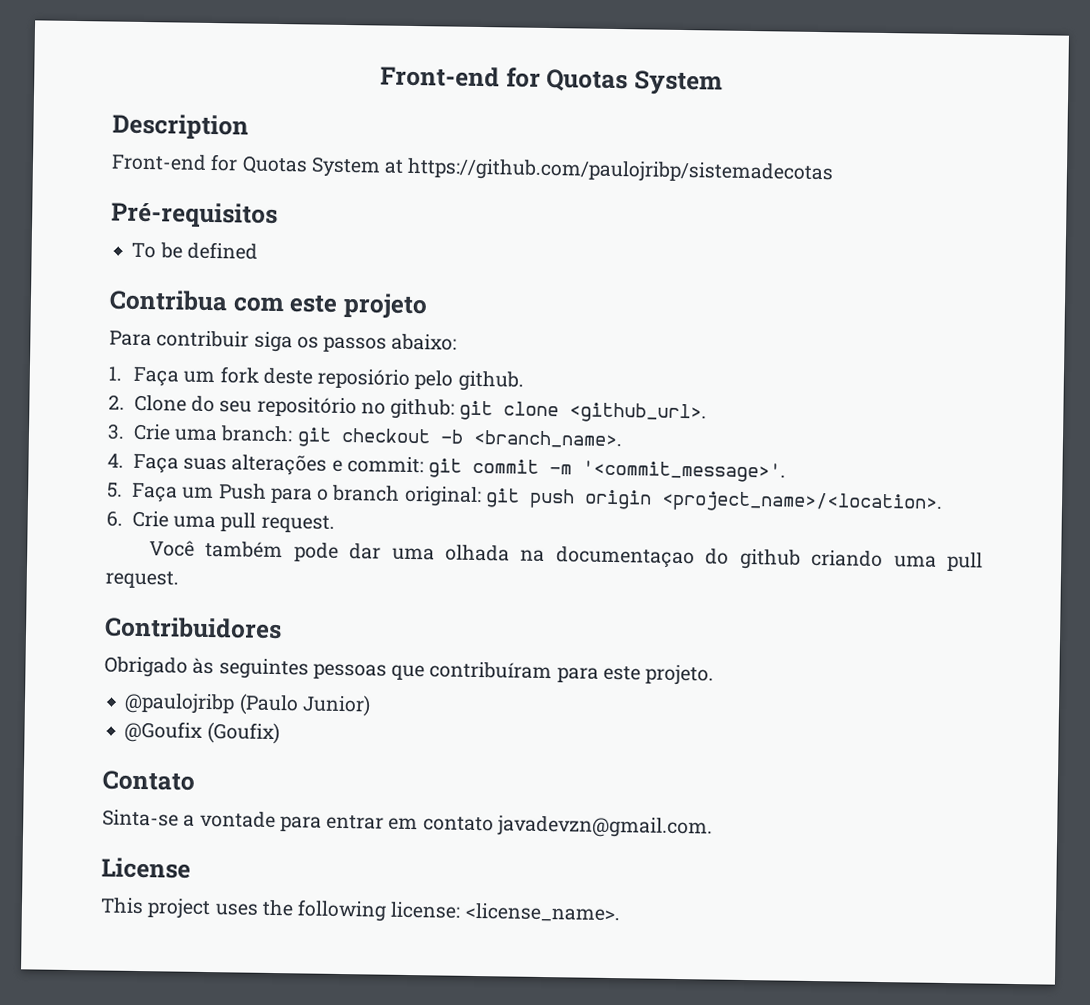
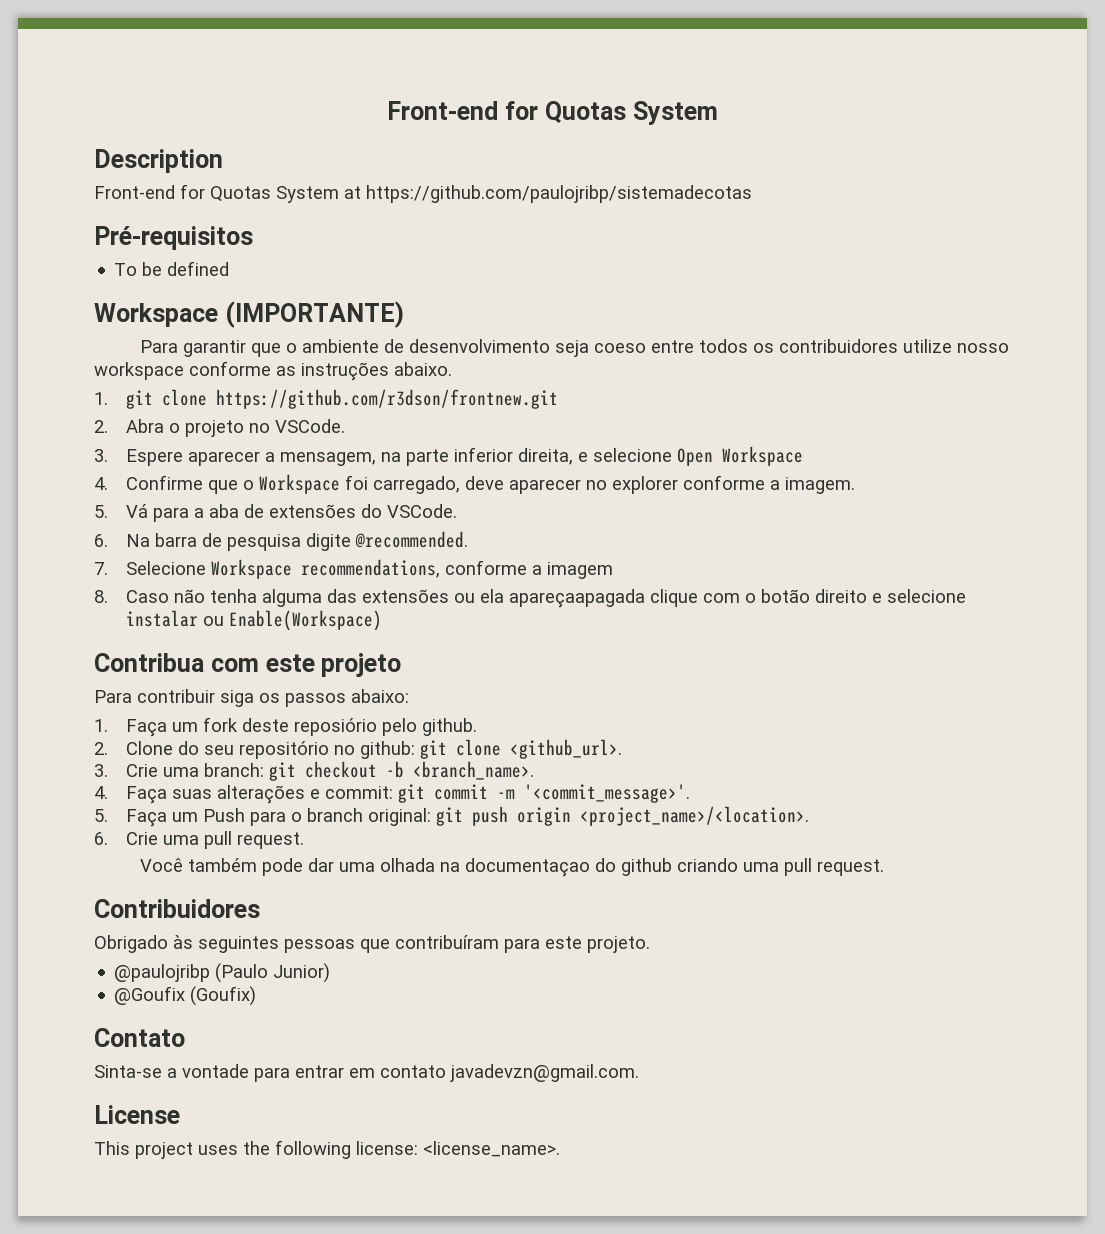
(258, 250) none -> [94,301,404,328] [140,339,1010,357] [94,361,452,381] [94,389,558,409] [94,419,345,437] [94,446,803,466] [94,474,855,494] [94,504,457,522] [94,531,468,551] [94,559,613,579] [94,589,966,608] [125,610,382,631] // Workspace (IMPORTANTE) // Para garantir que o ambiente de desenvolvimento seja coeso entre todos os contribuidores utilize nosso workspace conforme as instruções abaixo. // 1. git clone https://github.com/r3dson/frontnew.git // 2. Abra o projeto no VSCode. // 3. Espere aparecer a mensagem, na parte inferior direita, e selecione Open Workspace // 4. Confirme que o Workspace foi carregado, deve aparecer no explorer conforme a imagem. // 5. Vá para a aba de extensões do VSCode. // 6. Na barra de pesquisa digite @recommended. // 7. Selecione Workspace recommendations, conforme a imagem // 8. Caso não tenha alguma das extensões ou ela apareçaapagada clique com o botão direito e selecione instalar ou Enable(Workspace)

